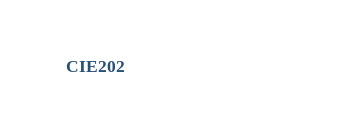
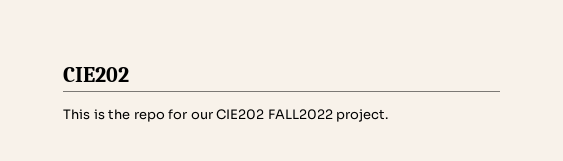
[66,61,125,72] CIE202 -> [63,67,129,82] [63,109,389,122] CIE202 // This is the repo for our CIE202 FALL2022 project.

